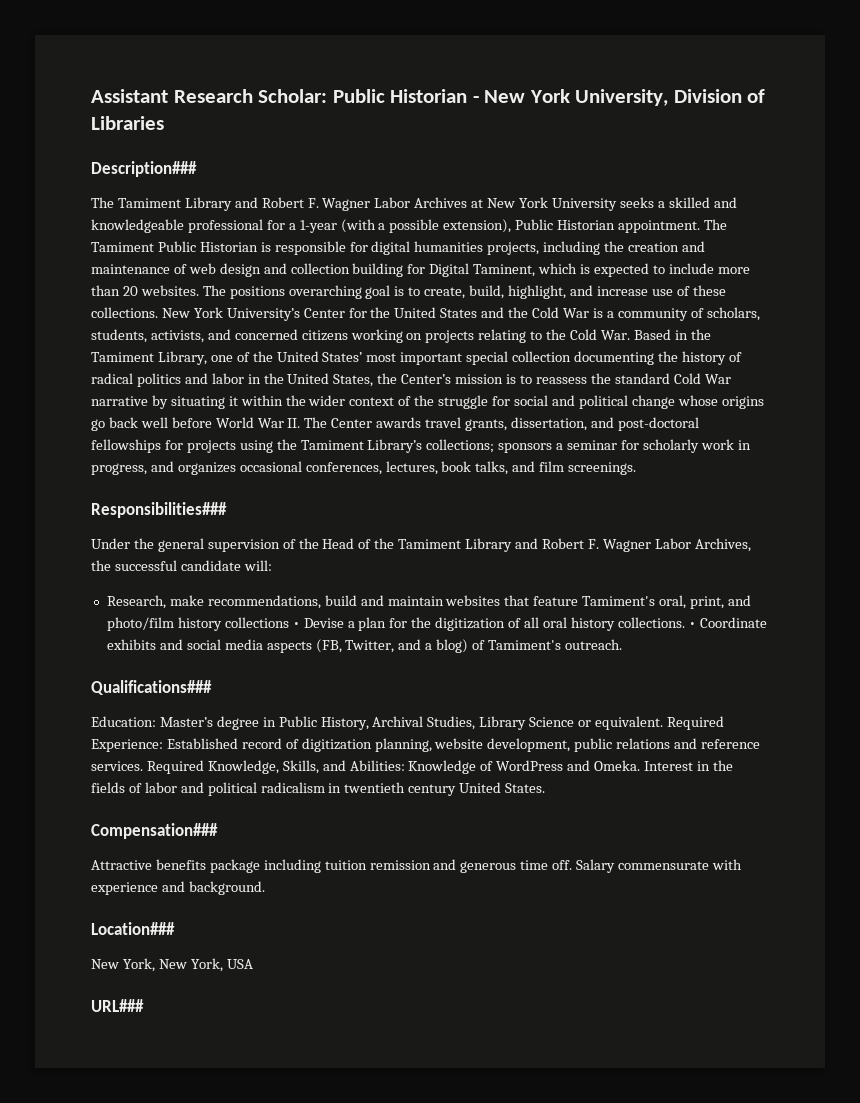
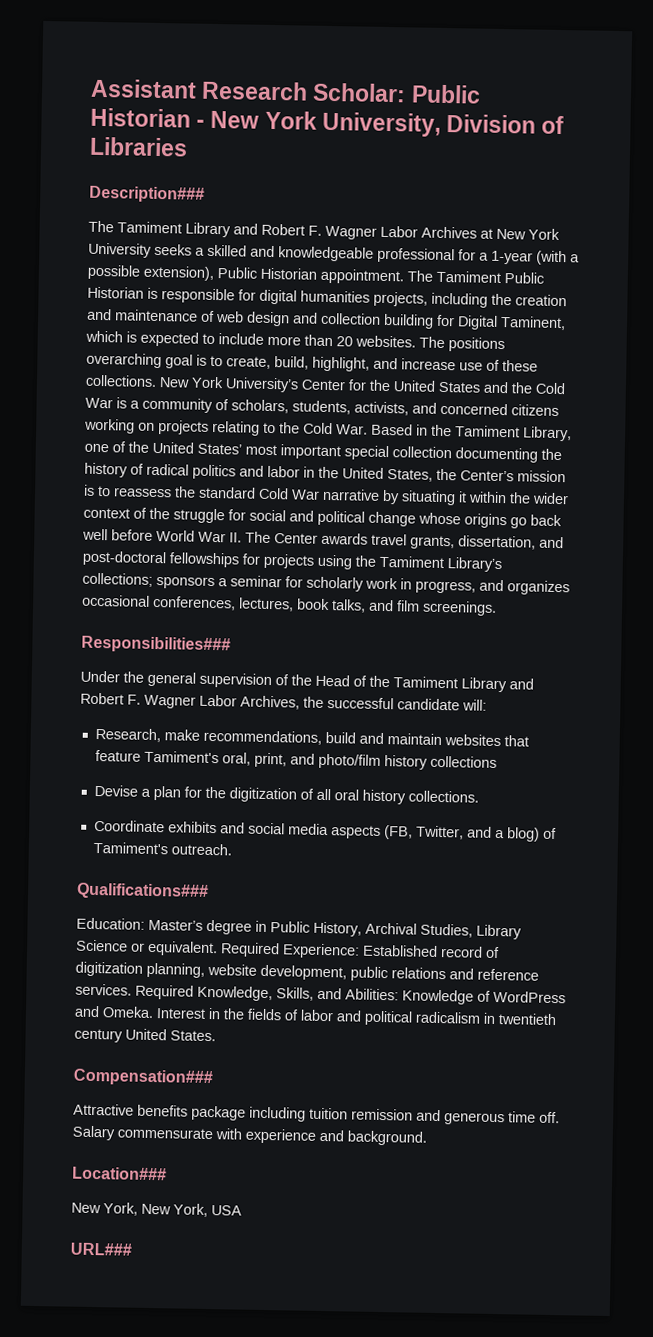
[292,622,300,628] • -> (497, 761) //
[688,622,696,628] • -> (479, 796) //

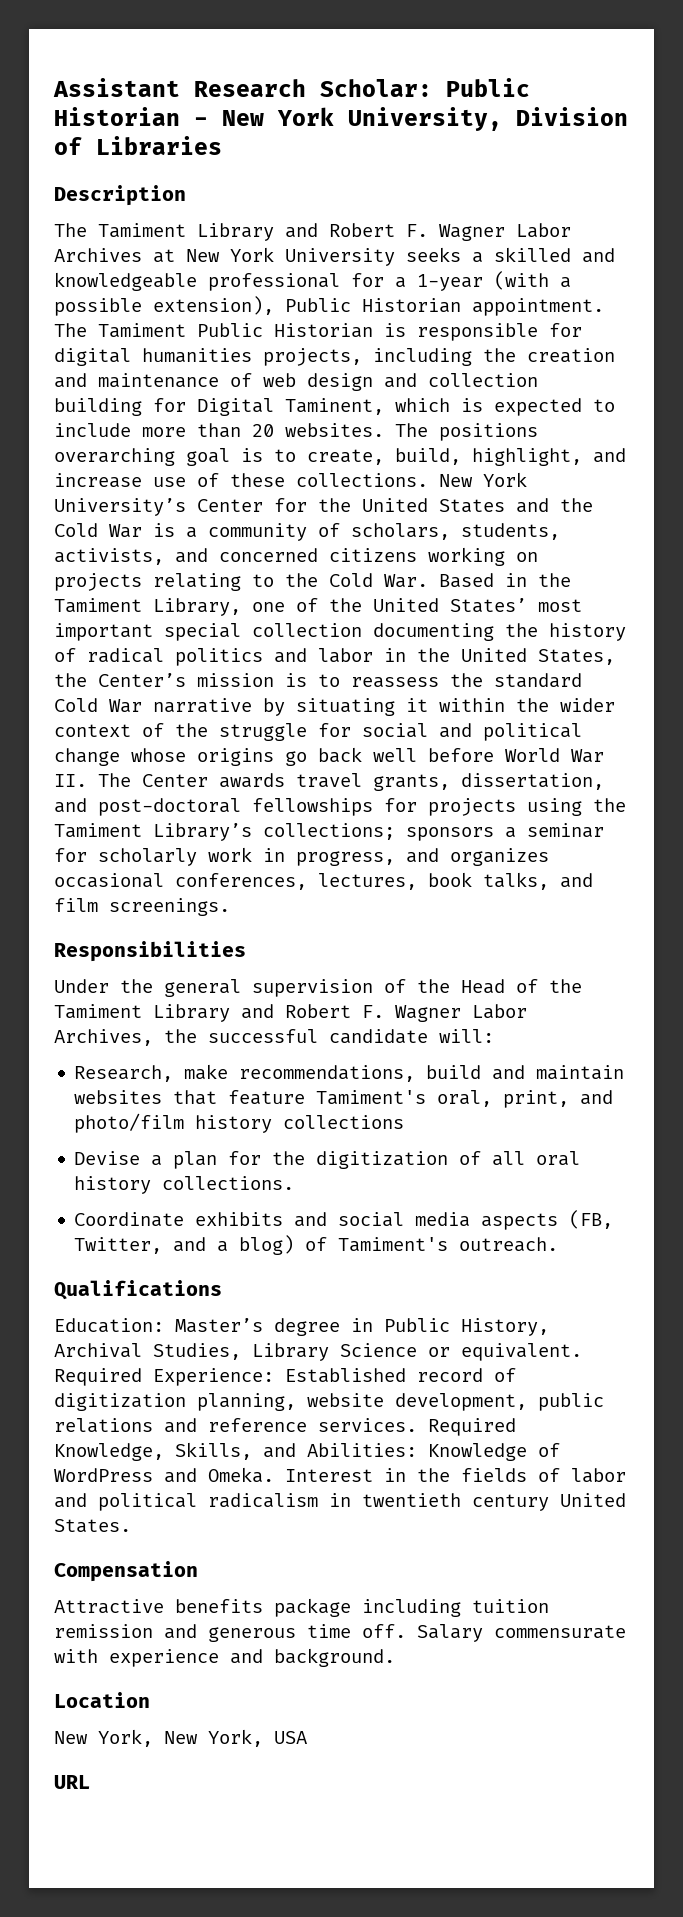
[89,185,205,203] Description### -> [54,185,186,206] Description
[81,635,231,654] Responsibilities### -> [54,941,246,962] Responsibilities
[76,882,209,900] Qualifications### -> [54,1280,222,1300] Qualifications
[73,1068,213,1087] Compensation### -> [54,1561,198,1582] Compensation
[72,1166,167,1181] Location### -> [54,1692,150,1708] Location
[70,1242,132,1256] URL### -> [54,1775,90,1789] URL

